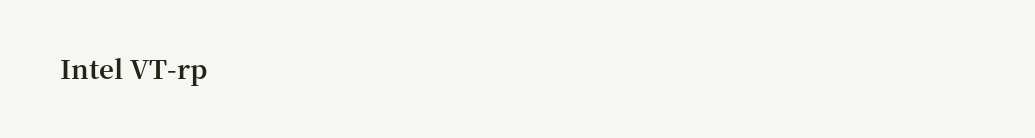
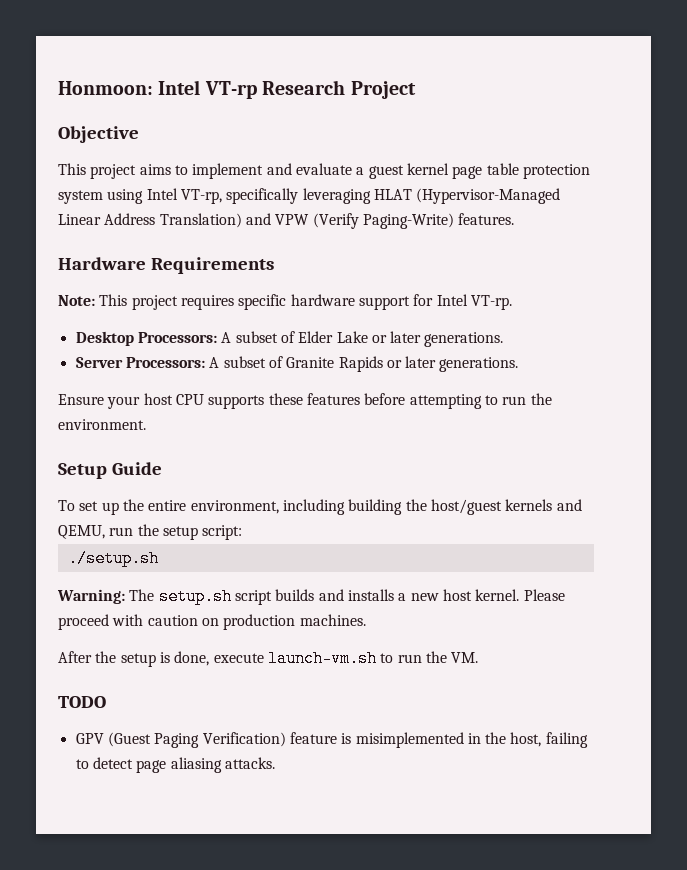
(60, 68) none -> [58,81,153,95] Honmoon:
(208, 73) none -> [262,80,416,99] [58,126,139,143] [58,163,590,179] [58,188,561,204] [58,213,515,229] [58,257,274,274] [58,294,512,310] [75,331,504,347] [75,356,519,372] [58,393,552,409] [58,419,146,430] [58,462,162,479] [58,499,582,515] [58,524,243,540] [67,550,159,567] [57,588,565,605] [58,614,366,630] [58,650,479,667] [58,696,106,708] [75,732,588,748] [75,757,275,773] Research Project // Objective // This project aims to implement and evaluate a guest kernel page table protection system using Intel VT-rp, specifically leveraging HLAT (Hypervisor-Managed Linear Address Translation) and VPW (Verify Paging-Write) features. // Hardware Requirements // Note: This project requires specific hardware support for Intel VT-rp. // Desktop Processors: A subset of Elder Lake or later generations. // Server Processors: A subset of Granite Rapids or later generations. // Ensure your host CPU supports these features before attempting to run the environment. // Setup Guide // To set up the entire environment, including building the host/guest kernels and QEMU, run the setup script: // ./setup.sh // Warning: The setup.sh script builds and installs a new host kernel. Please proceed with caution on production machines. // After the setup is done, execute launch-vm.sh to run the VM. // TODO // GPV (Guest Paging Verification) feature is misimplemented in the host, failing to detect page aliasing attacks.

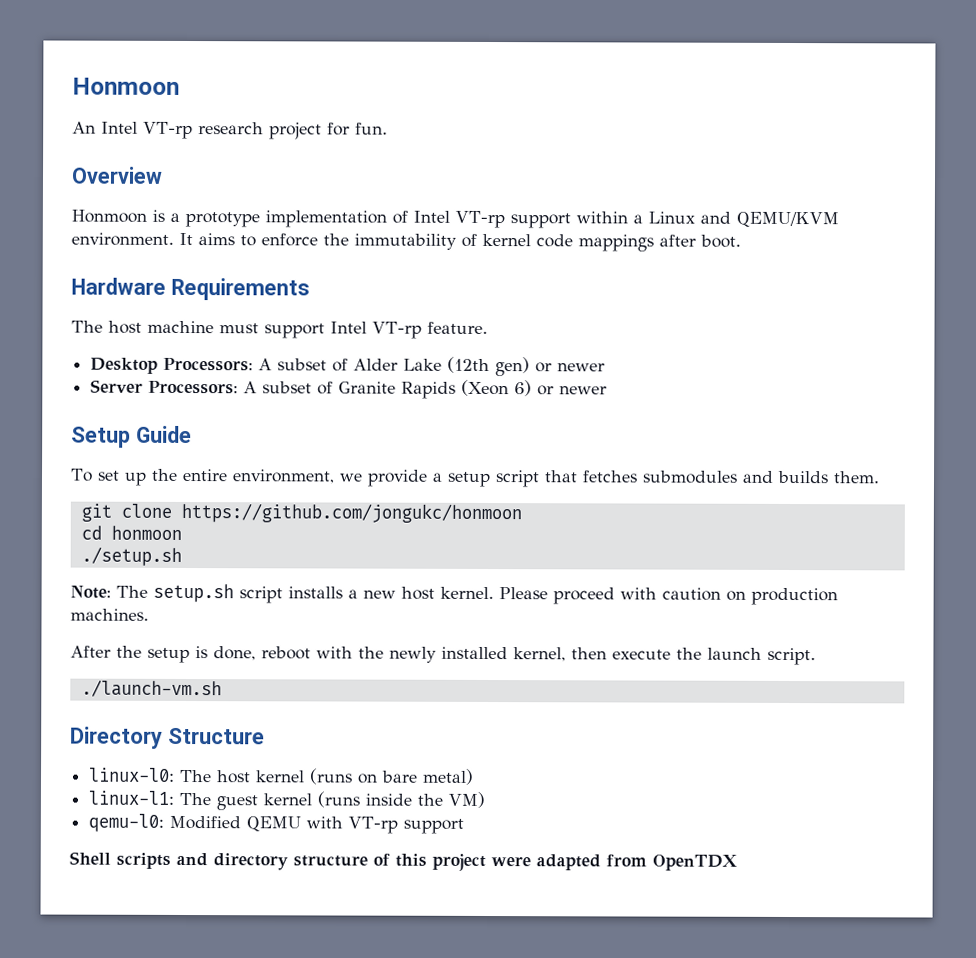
[58,80,416,99] [58,126,139,143] [58,163,590,179] [58,188,561,204] [58,213,515,229] [58,257,274,274] [58,294,512,310] Honmoon: Intel VT-rp Research Project // Objective // This project aims to implement and evaluate a guest kernel page table protection system using Intel VT-rp, specifically leveraging HLAT (Hypervisor-Managed Linear Address Translation) and VPW (Verify Paging-Write) features. // Hardware Requirements // Note: This project requires specific hardware support for Intel VT-rp. -> [72,77,180,95] [72,121,388,140] [71,166,163,184] [71,209,839,229] [71,232,741,252] [71,277,310,301] [71,320,488,339] Honmoon // An Intel VT-rp research project for fun. // Overview // Honmoon is a prototype implementation of Intel VT-rp support within a Linux and QEMU/KVM environment. It aims to enforce the immutability of kernel code mappings after boot. // Hardware Requirements // The host machine must support Intel VT-rp feature.
[298,331,504,347] Elder Lake or later generations. -> [353,356,606,377] Alder Lake (12th gen) or newer
[386,356,519,372] [58,393,552,409] [58,419,146,430] or later generations. // Ensure your host CPU supports these features before attempting to run the environment. -> [461,379,608,397] (Xeon 6) or newer
[282,499,582,515] [58,524,243,540] including building the host/guest kernels and QEMU, run the setup script: -> [338,469,880,488] [80,502,522,524] [80,525,182,540] we provide a setup script that fetches submodules and builds them. // git clone https://github.com/jongukc/honmoon // cd honmoon
[57,589,125,604] Warning: -> [70,585,111,599] Note:
[275,589,344,601] builds and -> (283, 595) none
[213,650,479,667] [58,696,106,708] [75,732,588,748] [75,757,275,773] execute launch-vm.sh to run the VM. // TODO // GPV (Guest Paging Verification) feature is misimplemented in the host, failing to detect page aliasing attacks. -> [261,646,816,666] [80,679,222,698] [70,726,265,749] [88,767,475,785] [88,790,486,811] [88,813,465,834] [69,851,738,871] reboot with the newly installed kernel, then execute the launch script. // ./launch-vm.sh // Directory Structure // linux-l0: The host kernel (runs on bare metal) // linux-l1: The guest kernel (runs inside the VM) // qemu-l0: Modified QEMU with VT-rp support // Shell scripts and directory structure of this project were adapted from OpenTDX

